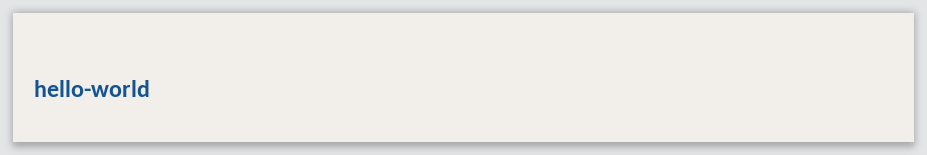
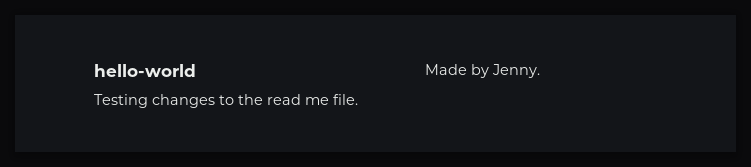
(150, 88) none -> [94,94,358,108] [425,64,540,78] // Testing changes to the read me file. Made by Jenny.

